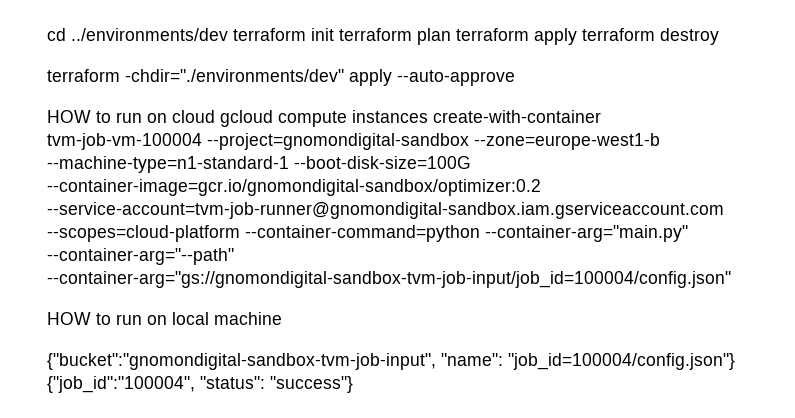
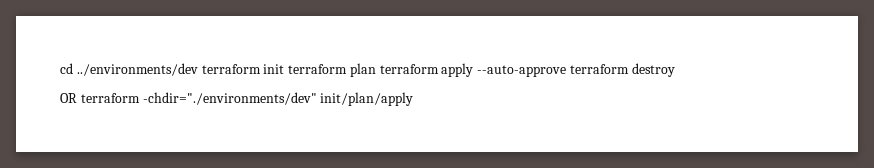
(577, 36) none -> [477,65,567,77] --auto-approve
(719, 36) none -> [60,93,77,103] OR
[349,69,515,86] [47,110,601,127] [47,133,660,150] [47,156,471,173] [47,179,541,196] [47,202,724,219] [47,225,688,242] [47,248,234,265] [47,271,731,288] [47,312,282,325] [47,353,735,370] [47,376,353,393] apply --auto-approve // HOW to run on cloud gcloud compute instances create-with-container tvm-job-vm-100004 --project=gnomondigital-sandbox --zone=europe-west1-b --machine-type=n1-standard-1 --boot-disk-size=100G --container-image=gcr.io/gnomondigital-sandbox/optimizer:0.2 --service-account=tvm-job-runner@gnomondigital-sandbox.iam.gserviceaccount.com --scopes=cloud-platform --container-command=python --container-arg="main.py" --container-arg="--path" --container-arg="gs://gnomondigital-sandbox-tvm-job-input/job_id=100004/config.json" // HOW to run on local machine // {"bucket":"gnomondigital-sandbox-tvm-job-input", "name": "job_id=100004/config.json"} {"job_id":"100004", "status": "success"} -> [320,92,414,106] init/plan/apply

